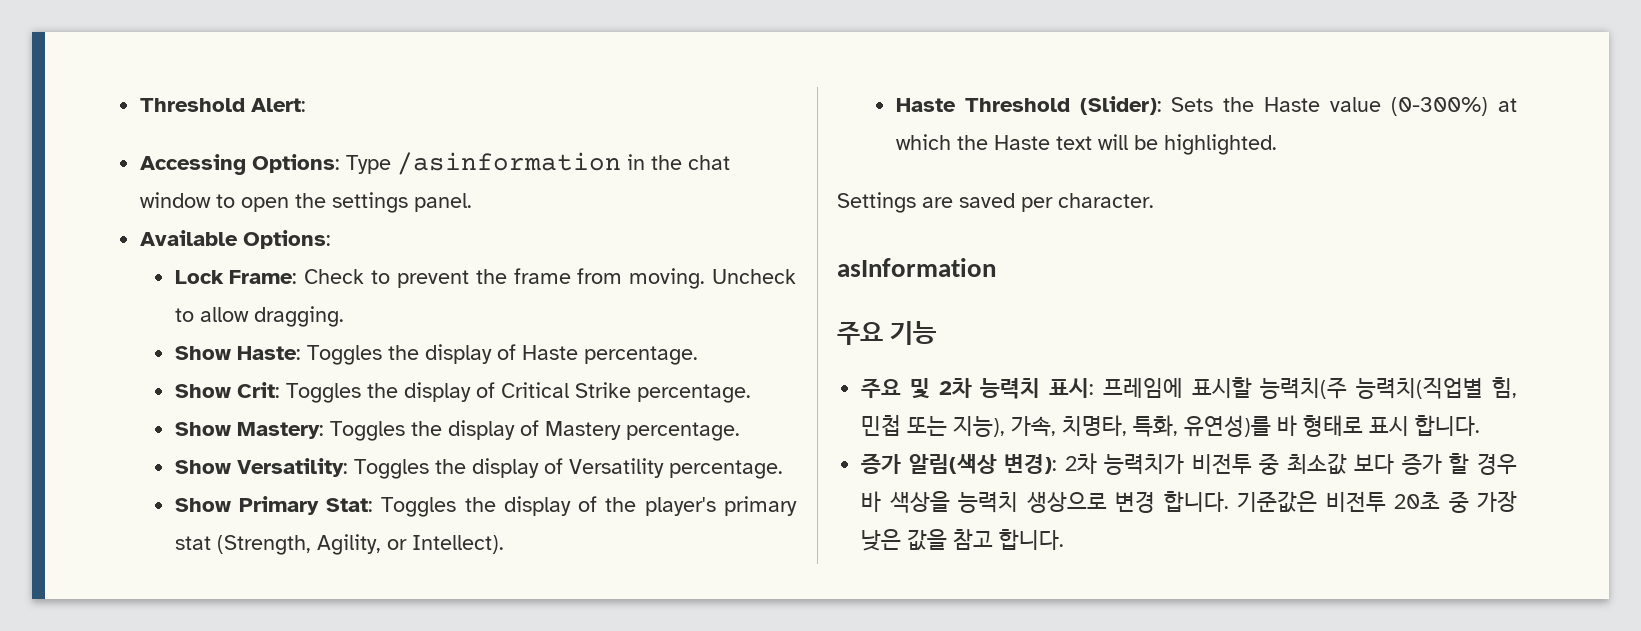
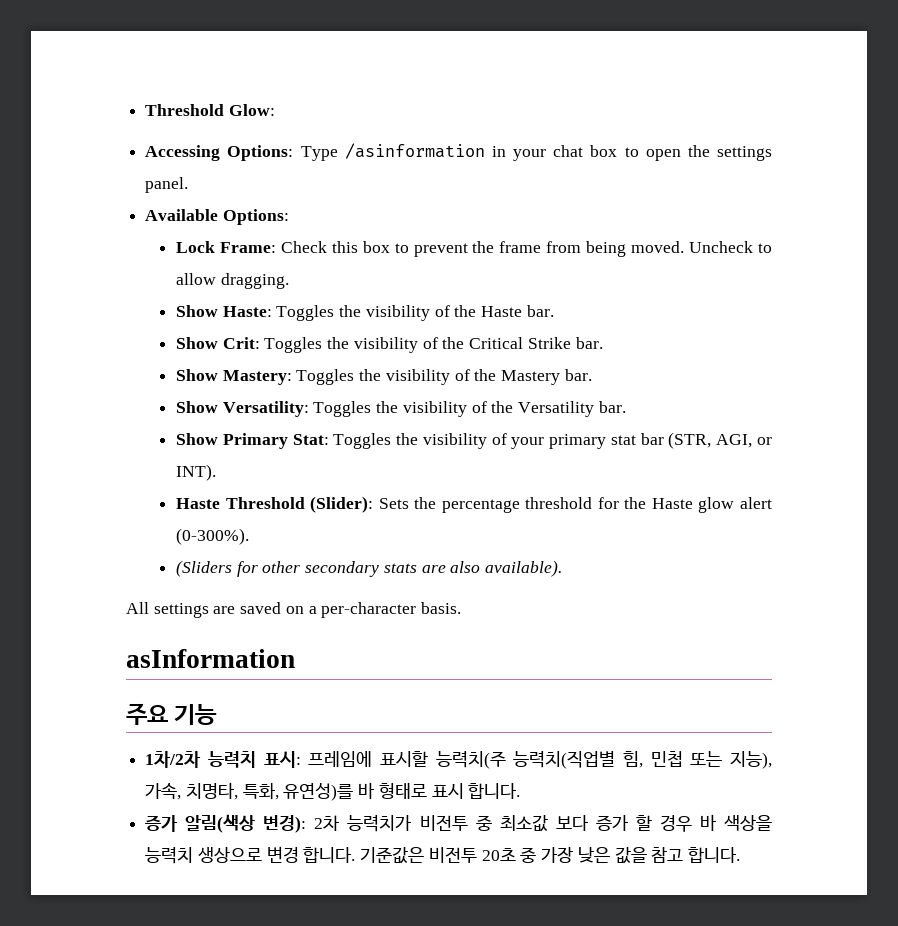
[140,98,307,112] Threshold Alert: -> [145,104,275,116] Threshold Glow:
[651,155,731,170] [140,192,212,208] the chat window -> [513,145,618,161] your chat box
(365, 276) none -> [331,241,390,253] this box
[629,268,706,289] moving. -> [586,241,685,257] being moved.
[424,344,698,365] display of Haste percentage. -> [365,305,554,321] visibility of the Haste bar.
[403,382,495,402] display of -> [353,337,465,353] visibility of the
[636,384,751,403] percentage. -> [575,337,603,349] bar.
[447,420,740,441] display of Mastery percentage. -> [385,369,592,385] visibility of the Mastery bar.
[471,458,783,479] display of Versatility percentage. -> [402,401,626,417] visibility of the Versatility bar.
[503,496,797,516] [174,534,504,555] display of the player's primary stat (Strength, Agility, or Intellect). -> [422,432,772,449] [175,464,216,481] visibility of your primary stat bar (STR, AGI, or INT).
[1264,97,1518,116] [895,134,1277,155] [837,192,1154,213] Haste value (0-300%) at which the Haste text will be highlighted. // Settings are saved per character. -> [441,497,772,513] [175,528,249,545] [175,560,563,577] [126,602,462,618] percentage threshold for the Haste glow alert (0-300%). // (Sliders for other secondary stats are also available). // All settings are saved on a per-character basis.
[861,378,972,399] 주요 및 2차 -> [145,751,202,768] 1차/2차

